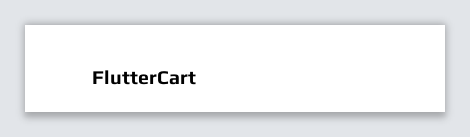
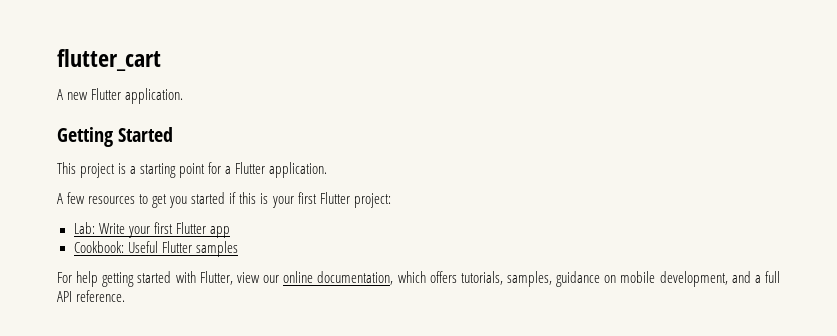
[92,70,196,85] FlutterCart -> [57,49,161,71] [57,88,184,104] [57,127,174,147] [57,162,328,178] [57,192,391,208] [73,222,230,238] [73,241,238,257] [57,271,780,287] [57,290,126,302] flutter_cart // A new Flutter application. // Getting Started // This project is a starting point for a Flutter application. // A few resources to get you started if this is your first Flutter project: // Lab: Write your first Flutter app // Cookbook: Useful Flutter samples // For help getting started with Flutter, view our online documentation, which offers tutorials, samples, guidance on mobile development, and a full API reference.

